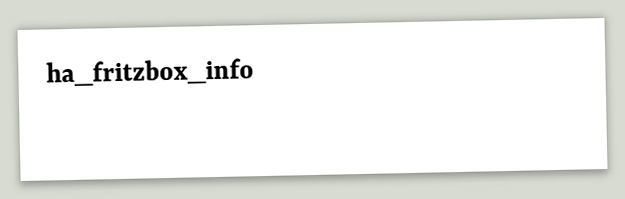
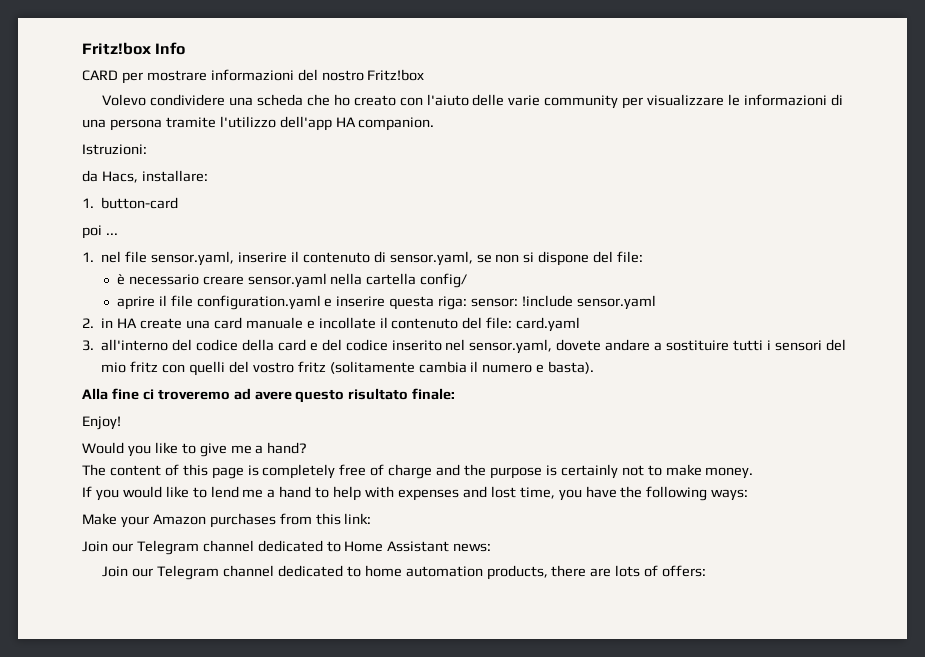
[46,58,254,87] ha_fritzbox_info -> [82,42,186,55] [82,69,425,84] [102,94,843,109] [82,116,435,131] [82,144,147,155] [82,170,208,183] [82,197,179,209] [82,225,118,239] [82,251,644,266] [116,273,468,288] [116,295,656,310] [82,317,581,332] [82,339,846,354] [101,361,595,376] [82,388,456,403] [82,416,121,430] [82,442,308,457] [82,464,754,479] [82,486,749,501] [82,513,372,528] [82,540,492,555] [102,565,707,580] Fritz!box Info // CARD per mostrare informazioni del nostro Fritz!box // Volevo condividere una scheda che ho creato con l'aiuto delle varie community per visualizzare le informazioni di una persona tramite l'utilizzo dell'app HA companion. // Istruzioni: // da Hacs, installare: // 1. button-card // poi ... // 1. nel file sensor.yaml, inserire il contenuto di sensor.yaml, se non si dispone del file: // è necessario creare sensor.yaml nella cartella config/ // aprire il file configuration.yaml e inserire questa riga: sensor: !include sensor.yaml // 2. in HA create una card manuale e incollate il contenuto del file: card.yaml // 3. all'interno del codice della card e del codice inserito nel sensor.yaml, dovete andare a sostituire tutti i sensori del mio fritz con quelli del vostro fritz (solitamente cambia il numero e basta). // Alla fine ci troveremo ad avere questo risultato finale: // Enjoy! // Would you like to give me a hand? // The content of this page is completely free of charge and the purpose is certainly not to make money. // If you would like to lend me a hand to help with expenses and lost time, you have the following ways: // Make your Amazon purchases from this link: // Join our Telegram channel dedicated to Home Assistant news: // Join our Telegram channel dedicated to home automation products, there are lots of offers:

